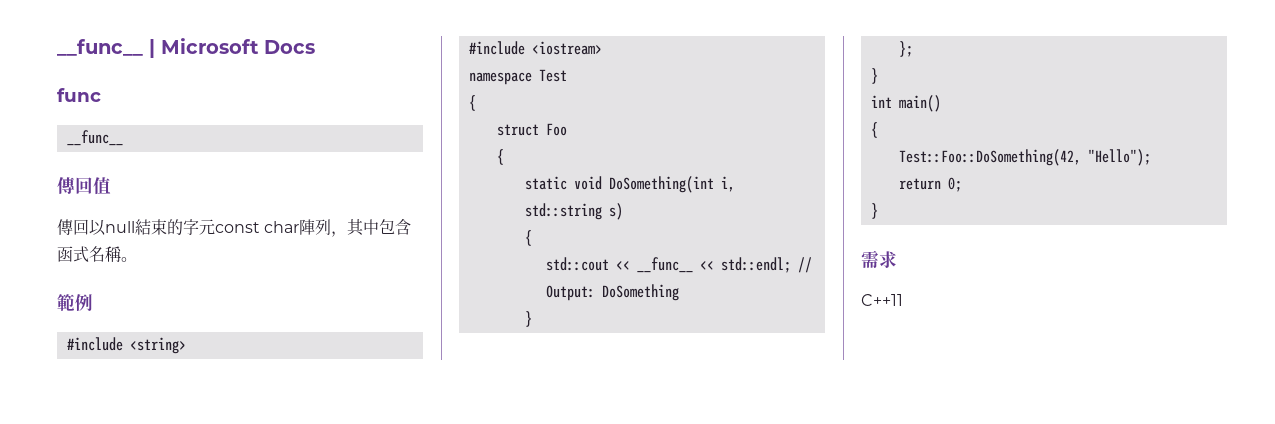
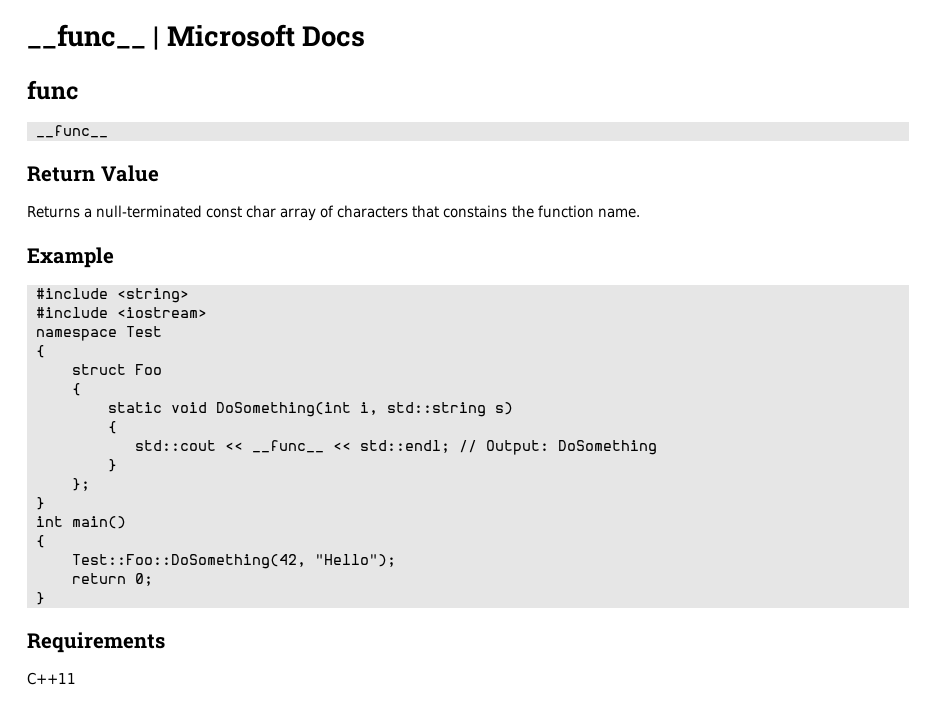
[57,177,111,195] [57,219,412,237] [57,246,137,263] [57,294,93,311] 傳回值 // 傳回以null結束的字元const char陣列，其中包含函式名稱。 // 範例 -> [27,165,159,182] [27,205,640,221] [27,247,114,268] Return Value // Returns a null-terminated const char array of characters that constains the function name. // Example
[861,250,897,268] 需求 -> [27,632,165,653] Requirements

